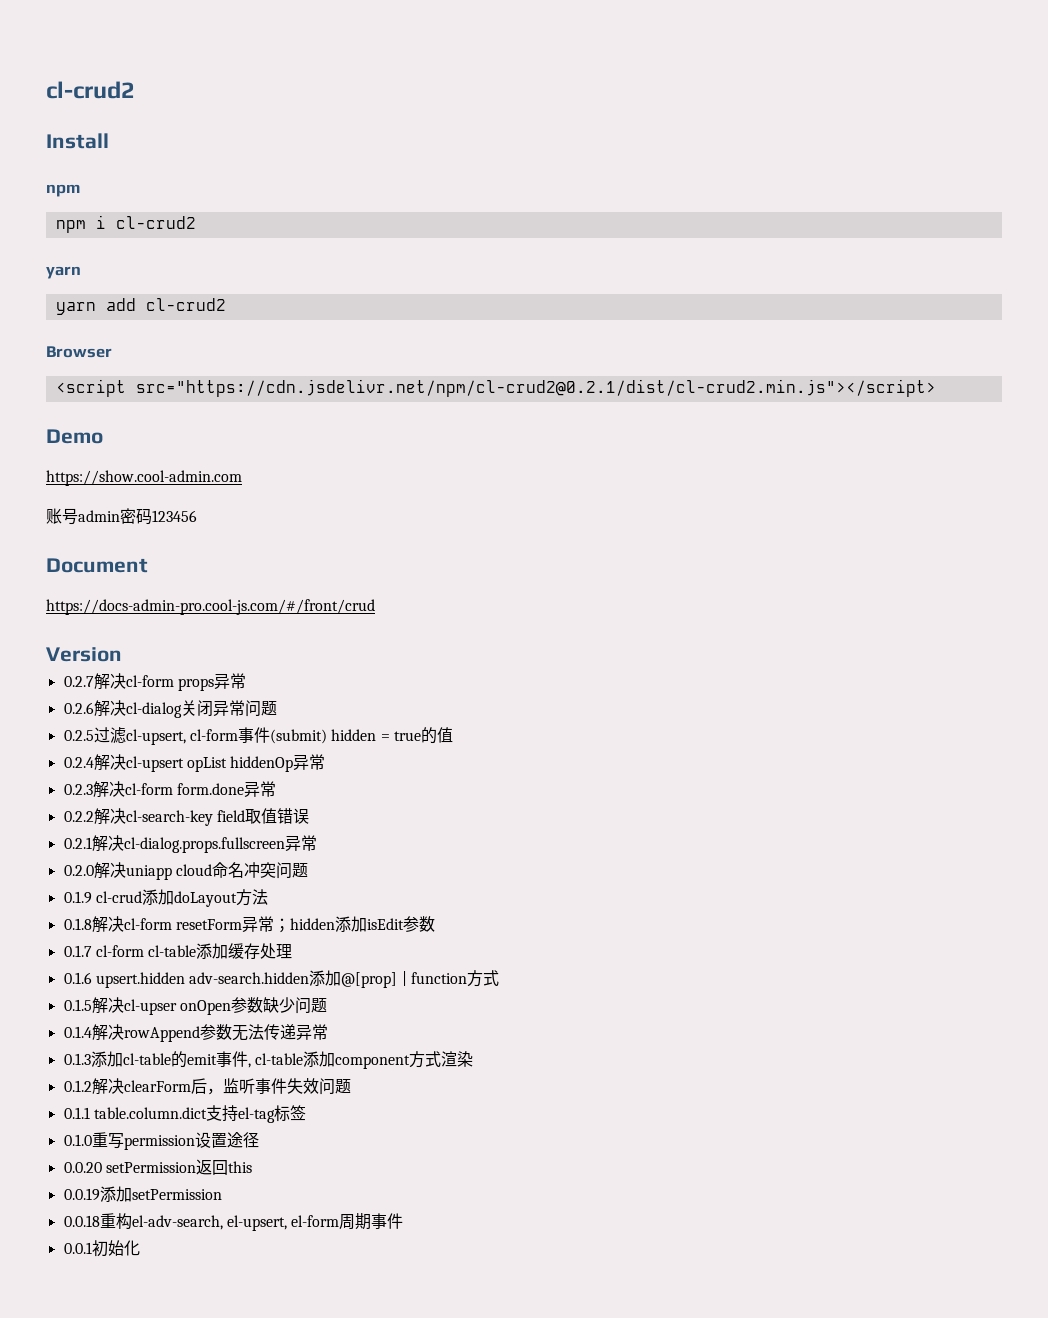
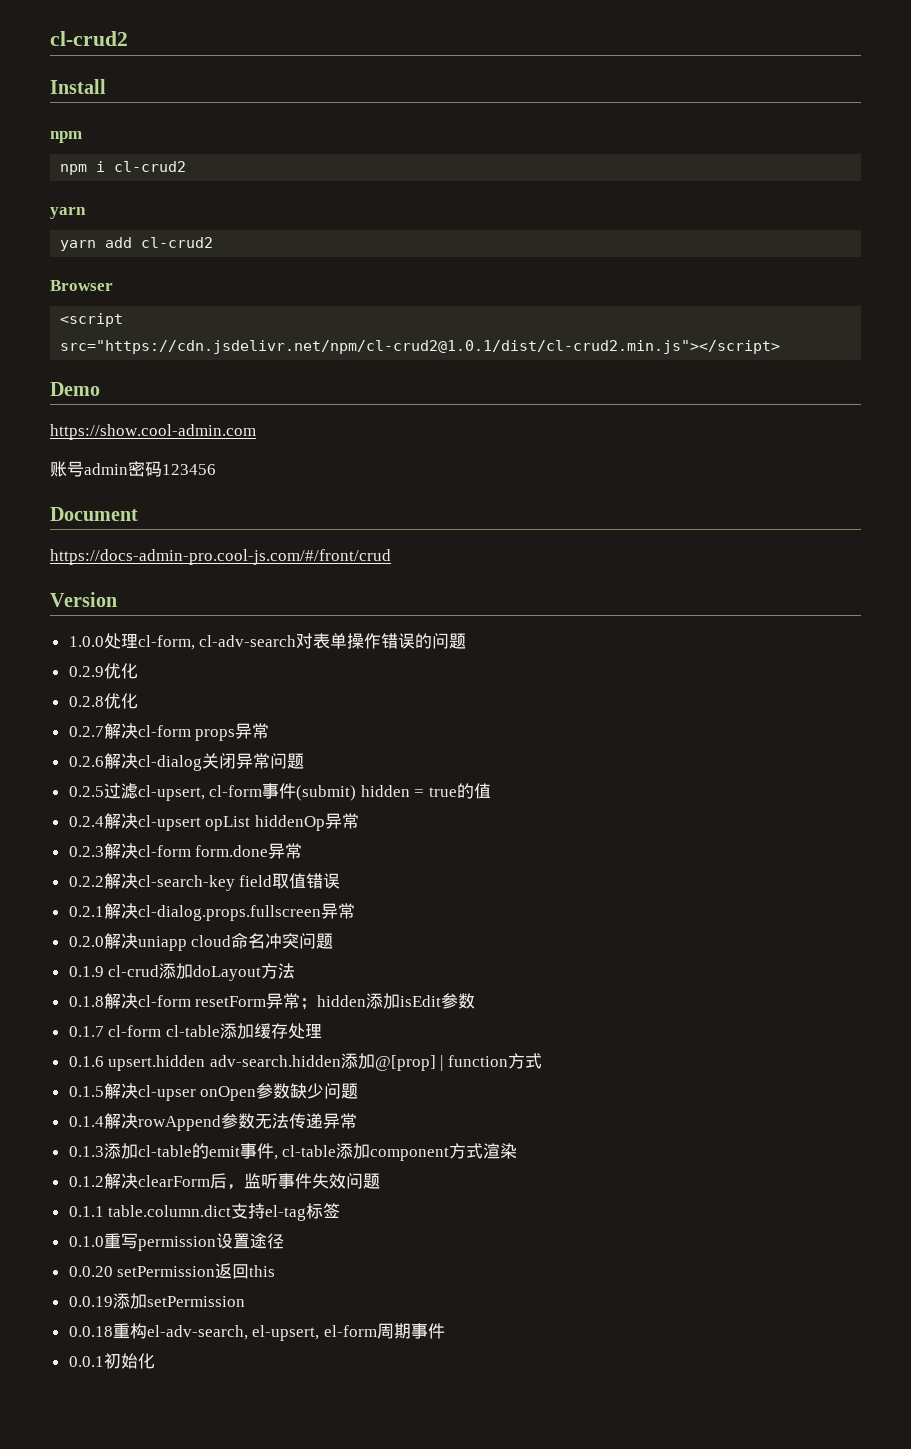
[135,379,936,397] src="https://cdn.jsdelivr.net/npm/cl-crud2@0.2.1/dist/cl-crud2.min.js"></script> -> [60,340,781,354] src="https://cdn.jsdelivr.net/npm/cl-crud2@1.0.1/dist/cl-crud2.min.js"></script>
(122, 654) none -> [68,633,467,650] [68,663,138,679] [68,693,138,709] // 1.0.0处理cl-form, cl-adv-search对表单操作错误的问题 // 0.2.9优化 // 0.2.8优化

